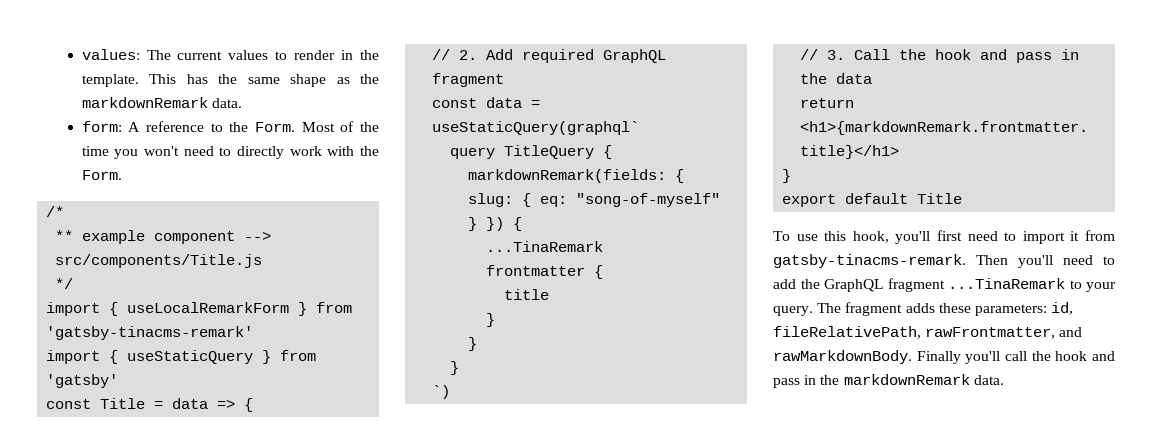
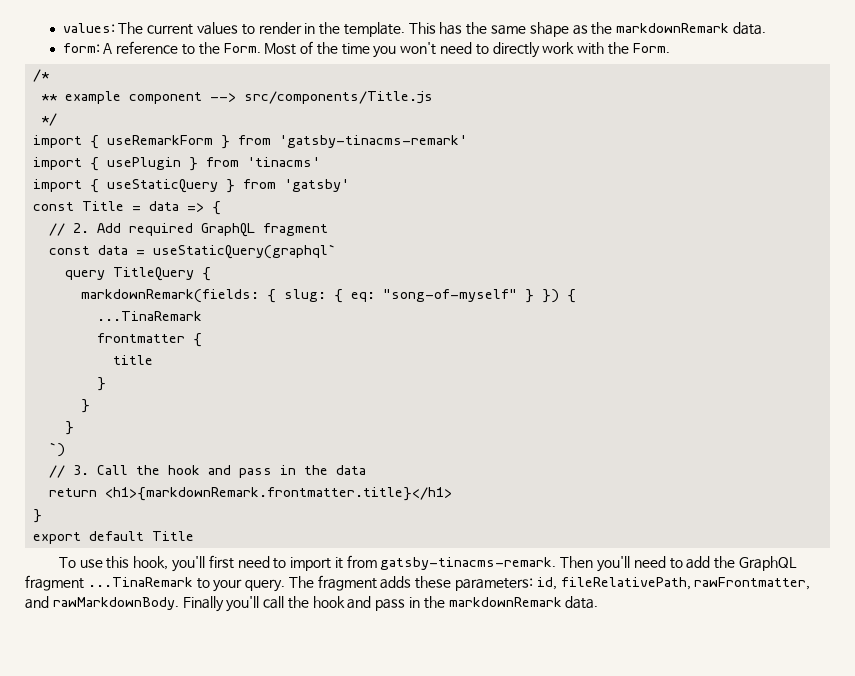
[127,302,290,313] useLocalRemarkForm -> [107,135,214,145] useRemarkForm
(254, 333) none -> [33,157,321,171] // import { usePlugin } from 'tinacms'

